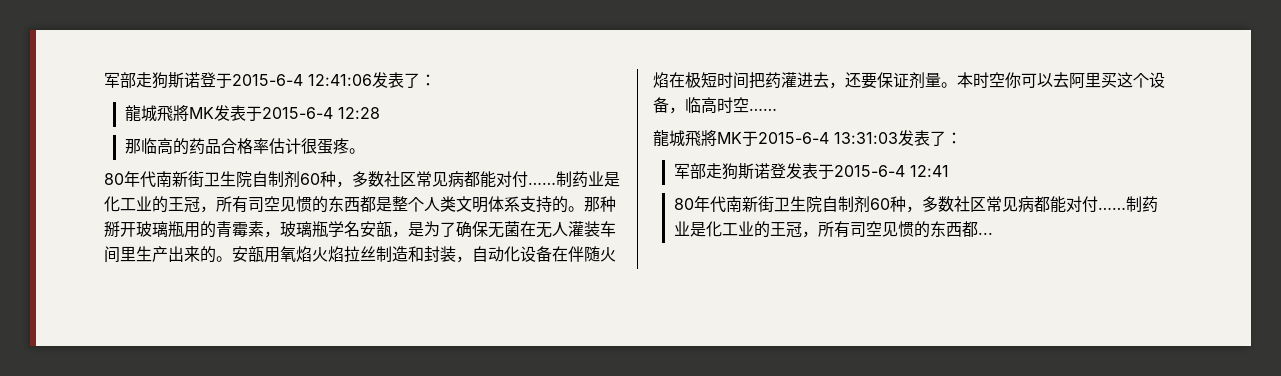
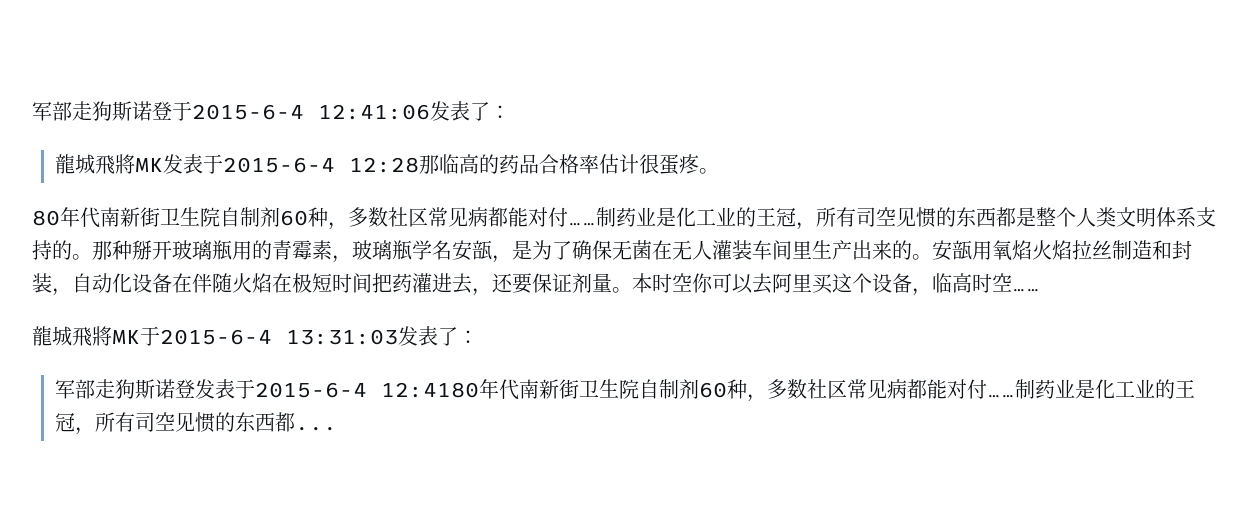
(380, 113) // -> (419, 165) none
[909,165,949,177] [673,198,694,210] 12:41 // 80 -> [380,382,479,398] 12:4180

